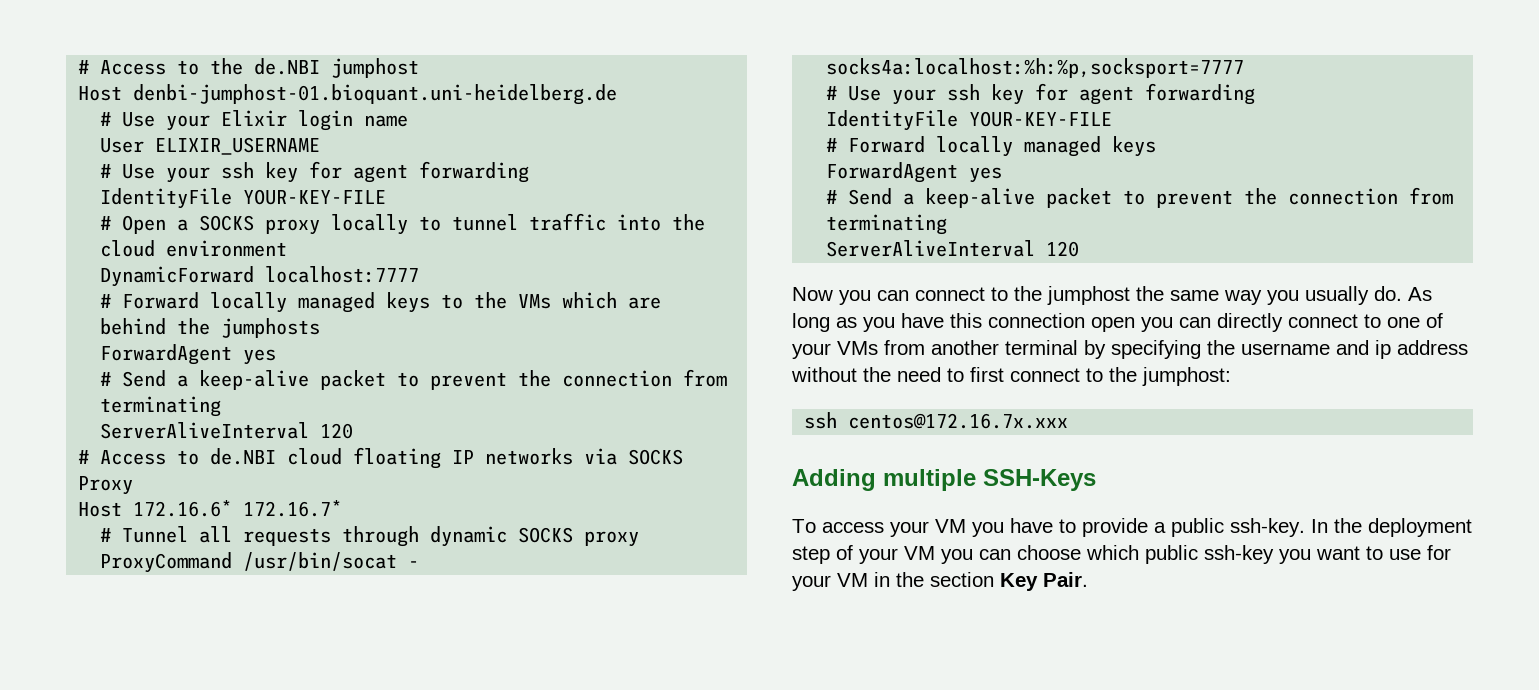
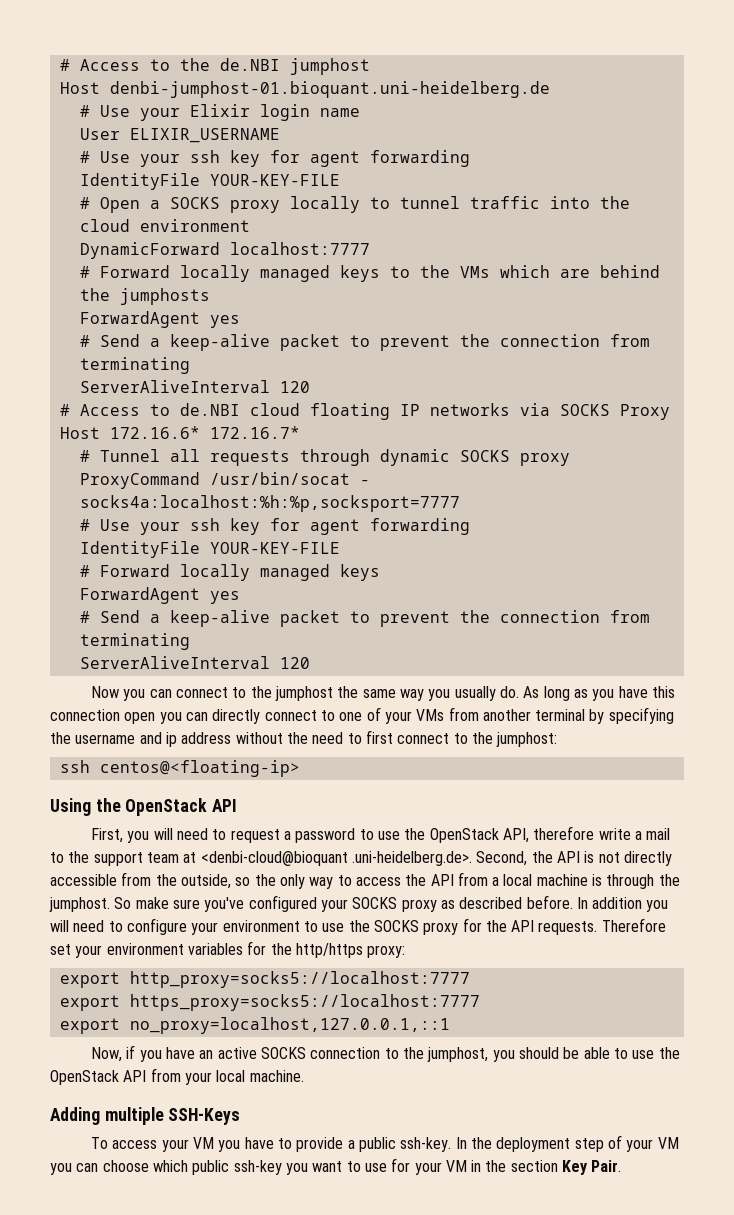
[848,413,1069,429] centos@172.16.7x.xxx -> [99,760,300,777] [50,798,238,816] [91,826,671,843] [50,851,672,866] [50,872,680,889] [49,895,669,912] [50,918,666,935] [50,941,406,958] [59,971,470,988] [59,994,480,1011] [59,1017,450,1034] [91,1045,680,1062] [50,1068,304,1085] centos@<floating-ip> // Using the OpenStack API // First, you will need to request a password to use the OpenStack API, therefore write a mail to the support team at <denbi-cloud@bioquant .uni-heidelberg.de>. Second, the API is not directly accessible from the outside, so the only way to access the API from a local machine is through the jumphost. So make sure you've configured your SOCKS proxy as described before. In addition you will need to configure your environment to use the SOCKS proxy for the API requests. Therefore set your environment variables for the http/https proxy: // export http_proxy=socks5://localhost:7777 // export https_proxy=socks5://localhost:7777 // export no_proxy=localhost,127.0.0.1,::1 // Now, if you have an active SOCKS connection to the jumphost, you should be able to use the OpenStack API from your local machine.

